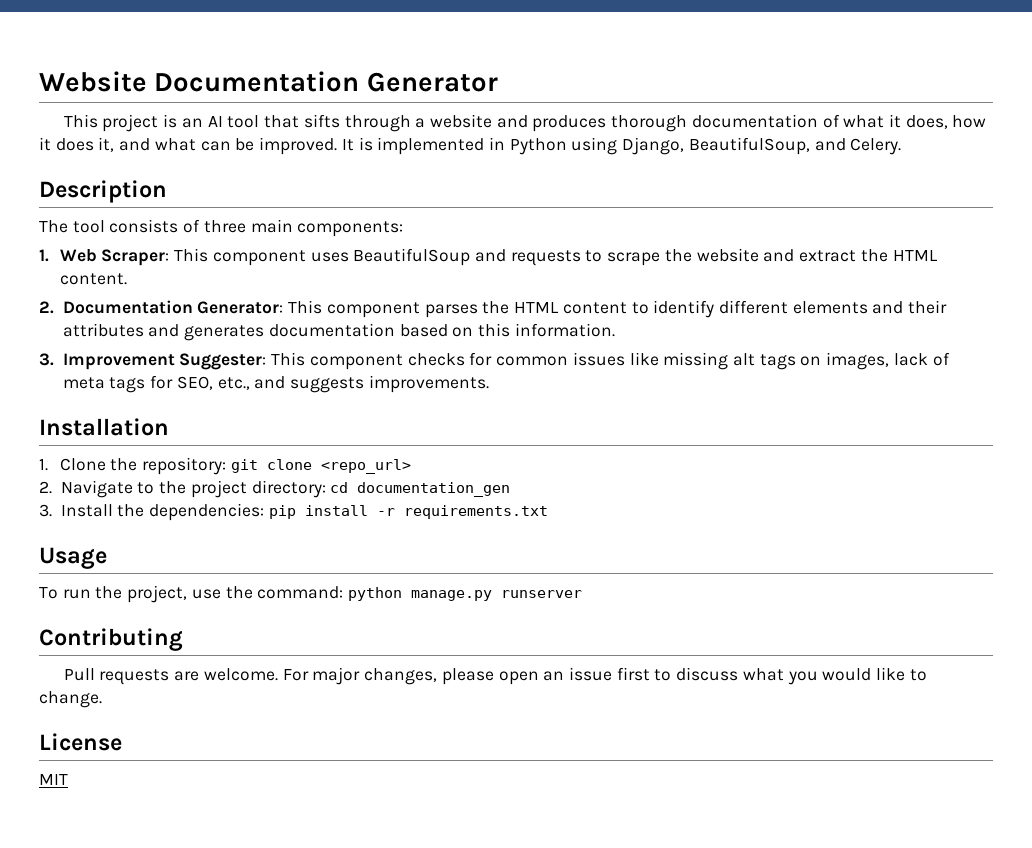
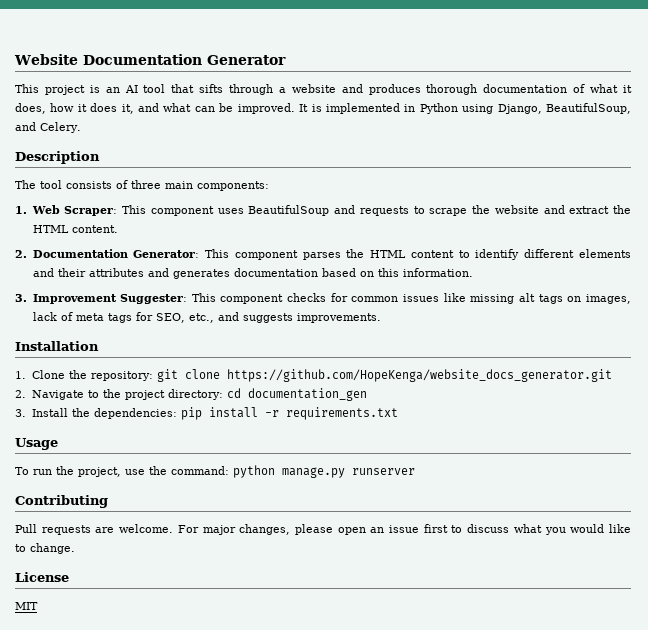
[320,459,411,474] <repo_url> -> [226,369,612,382] https://github.com/HopeKenga/website_docs_generator.git

